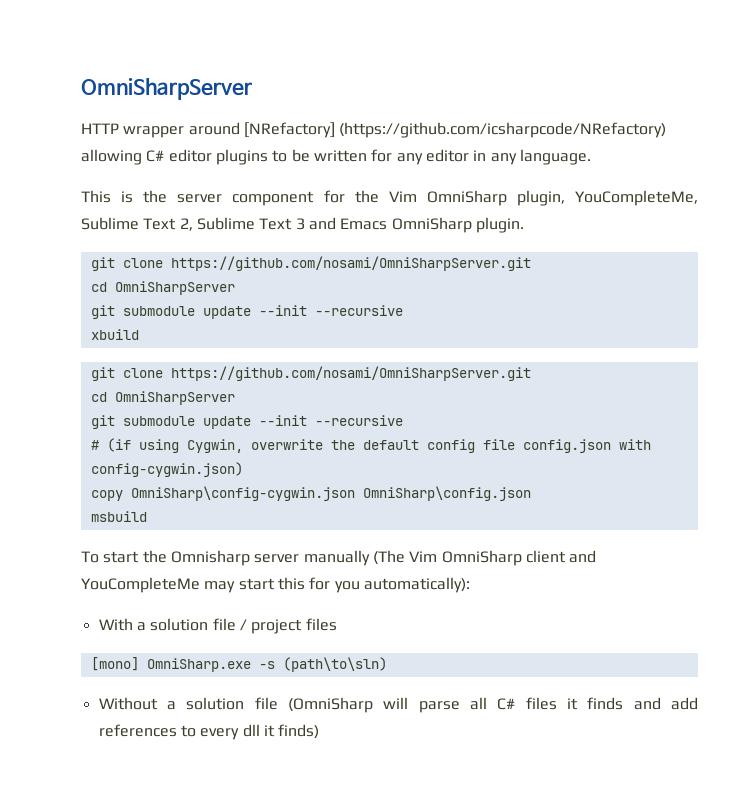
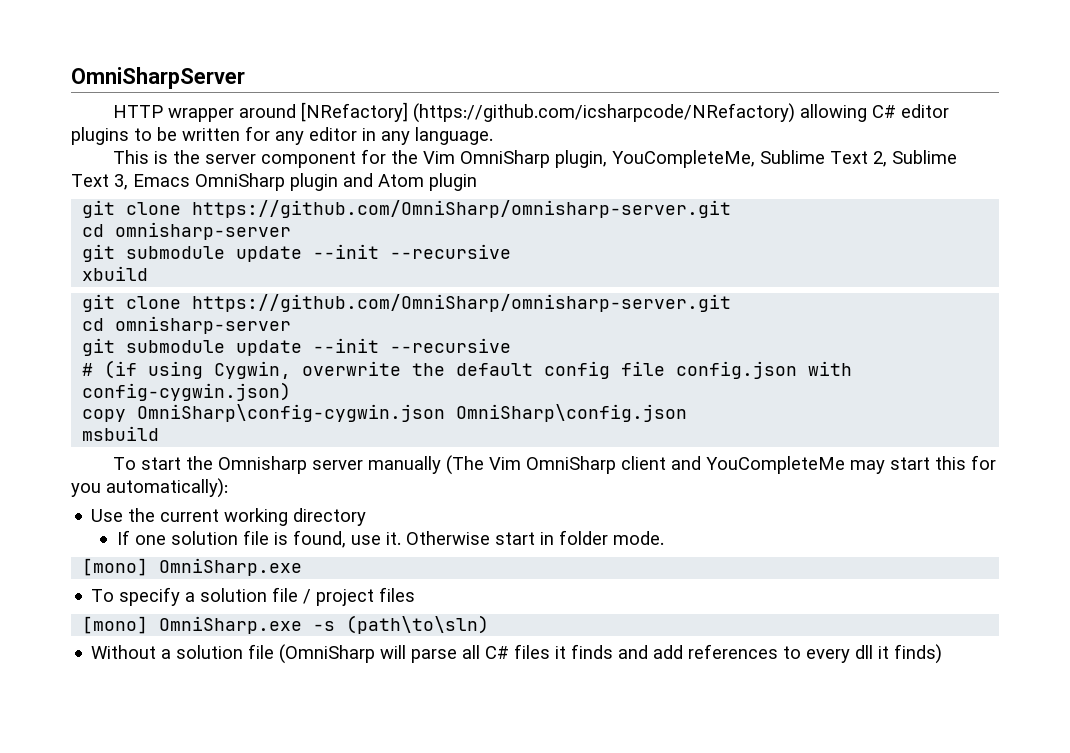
[295,217,524,233] [90,256,531,271] [90,281,235,295] 3 and Emacs OmniSharp plugin. // git clone https://github.com/nosami/OmniSharpServer.git // cd OmniSharpServer -> [114,173,477,191] [82,200,732,218] [82,222,292,240] 3, Emacs OmniSharp plugin and Atom plugin // git clone https://github.com/OmniSharp/omnisharp-server.git // cd omnisharp-server
[170,366,531,381] [90,391,235,405] https://github.com/nosami/OmniSharpServer.git // cd OmniSharpServer -> [192,294,732,312] [82,316,292,334] https://github.com/OmniSharp/omnisharp-server.git // cd omnisharp-server
[98,618,133,631] With -> [91,508,367,526] [116,530,664,548] [82,558,303,576] [91,587,181,606] Use the current working directory // If one solution file is found, use it. Otherwise start in folder mode. // [mono] OmniSharp.exe // To specify

